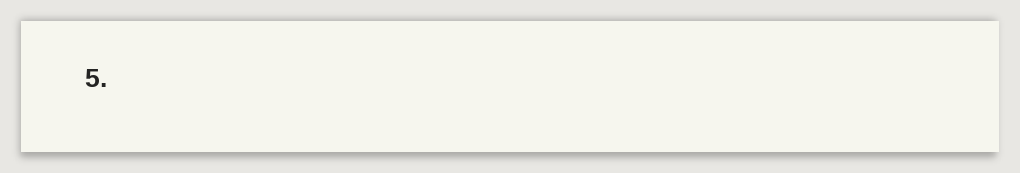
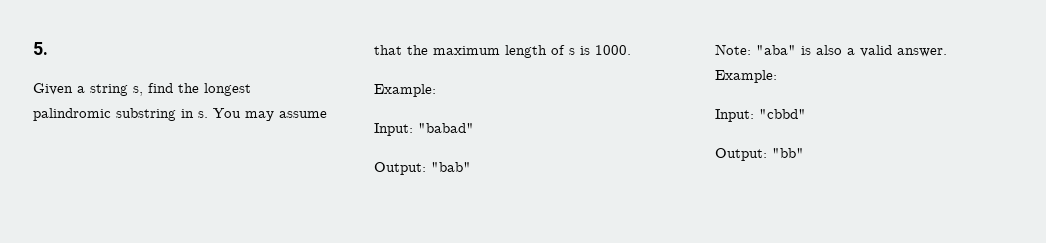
(107, 78) none -> [33,83,251,96] [33,108,327,121] [374,45,631,58] [374,84,436,97] [374,123,474,136] [374,162,471,175] [715,44,947,57] [715,70,777,83] [715,109,806,122] [715,148,804,161] // Given a string s, find the longest palindromic substring in s. You may assume that the maximum length of s is 1000. // Example: // Input: "babad" // Output: "bab" // Note: "aba" is also a valid answer. Example: // Input: "cbbd" // Output: "bb"

